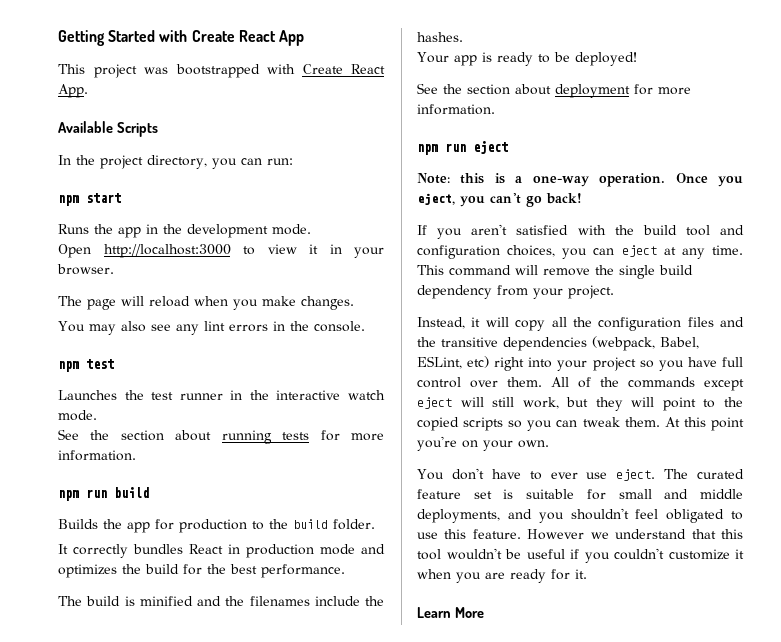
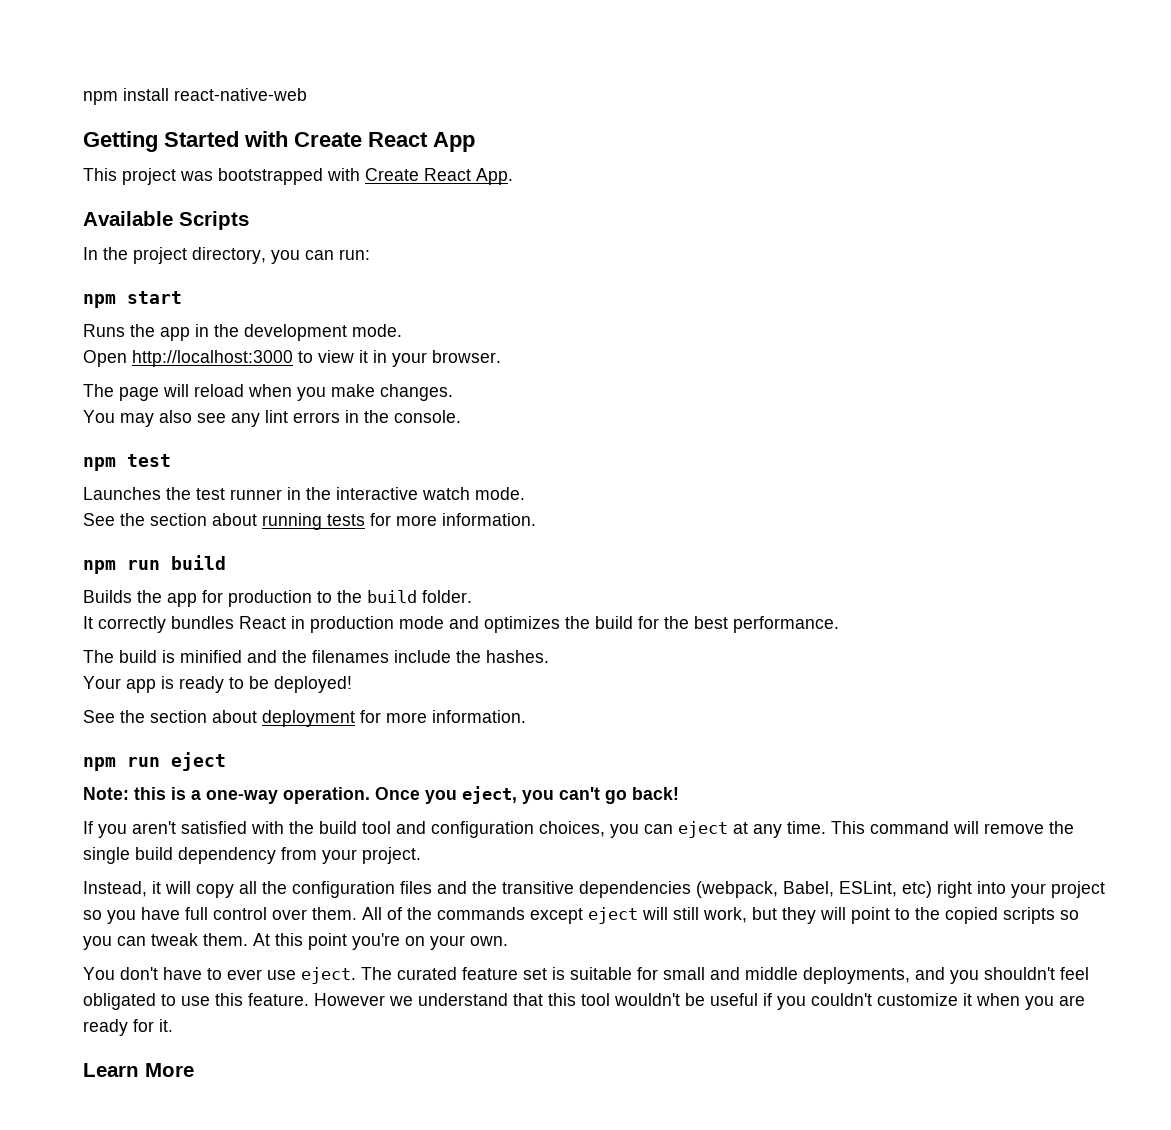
(58, 38) none -> [83,88,307,105] npm install react-native-web //

